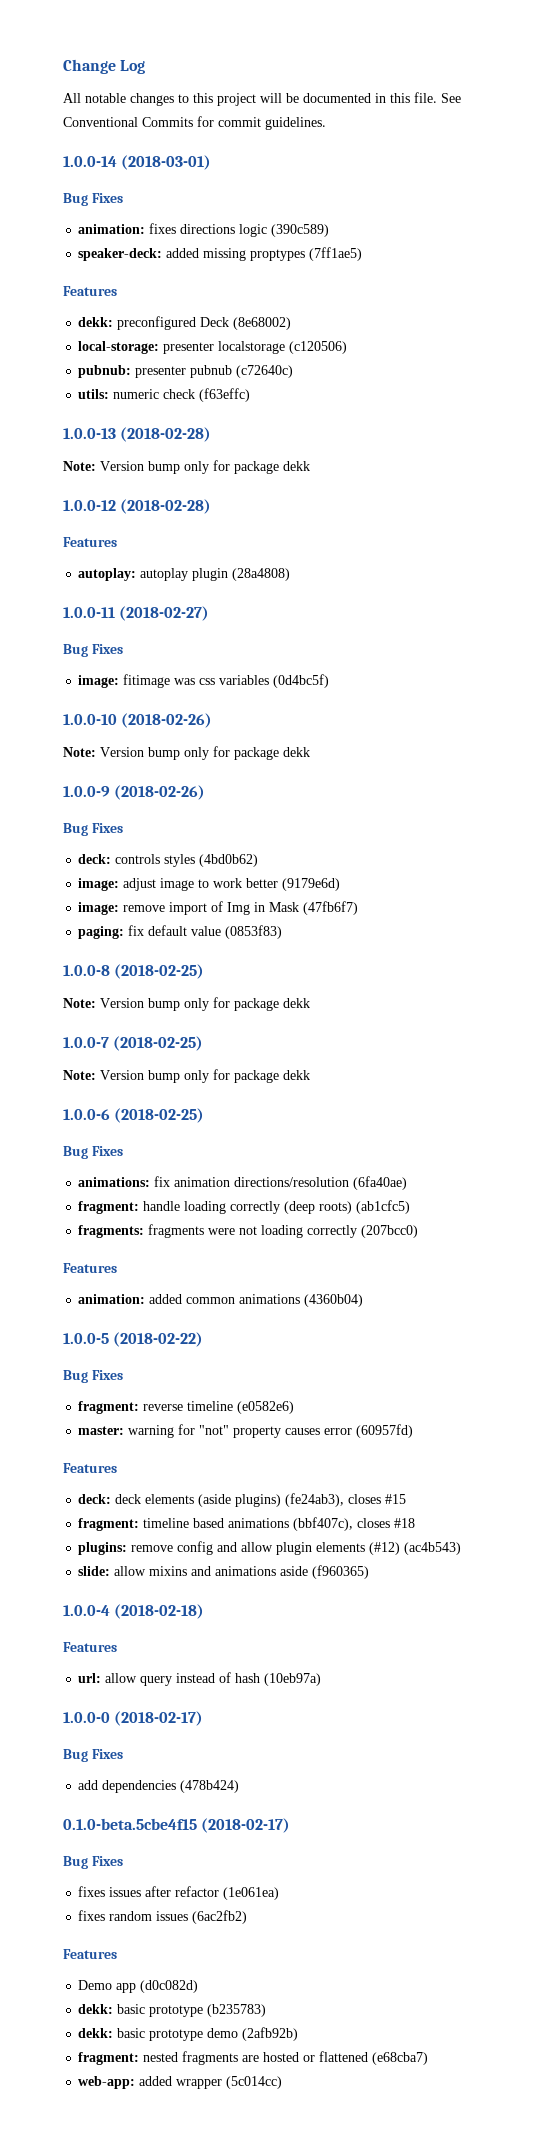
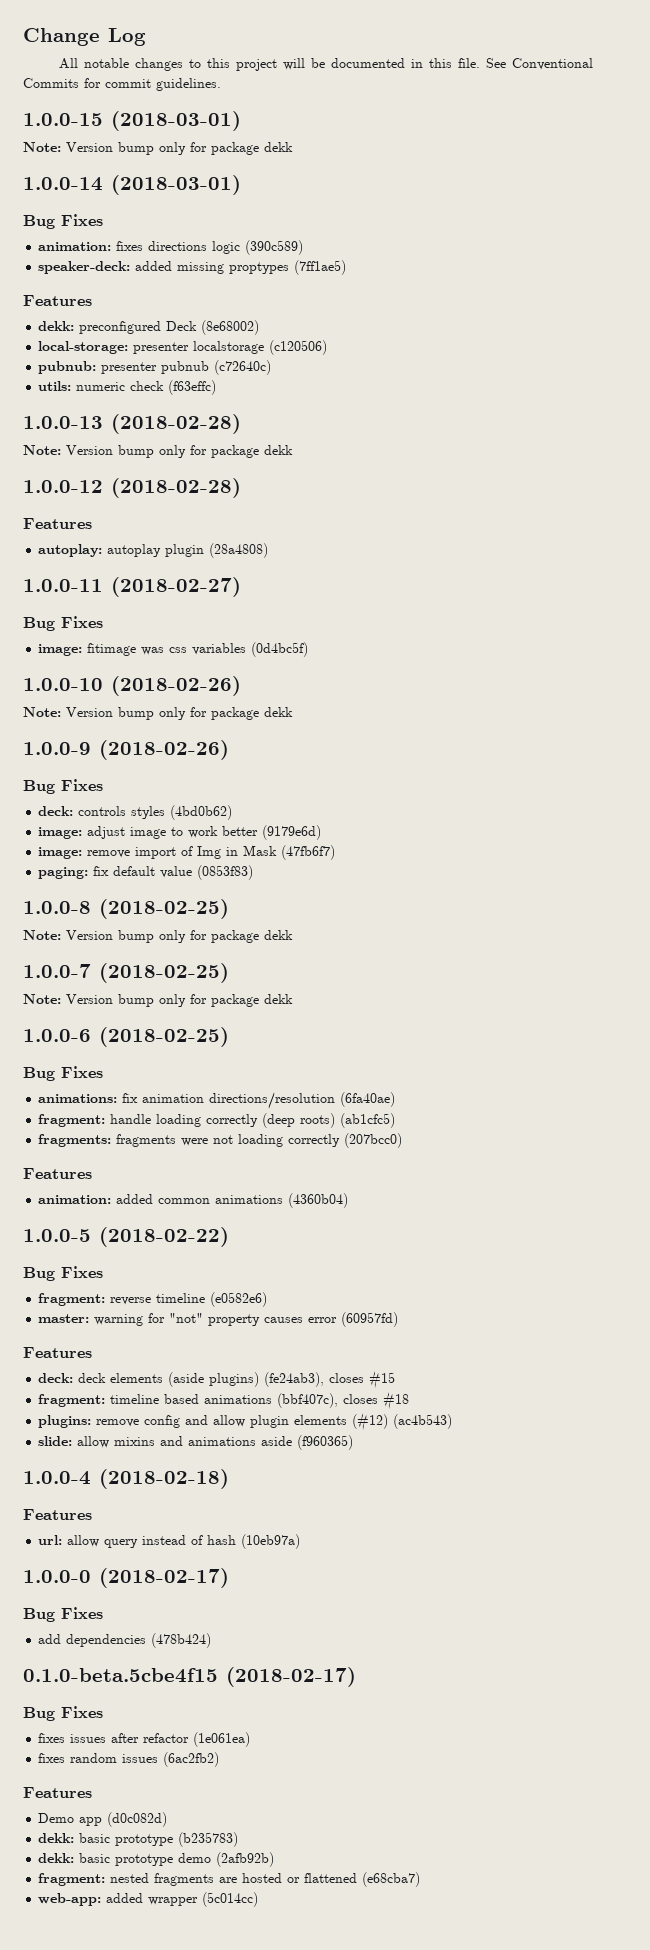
(326, 123) none -> [23,111,241,131] [23,142,293,155] // 1.0.0-15 (2018-03-01) // Note: Version bump only for package dekk

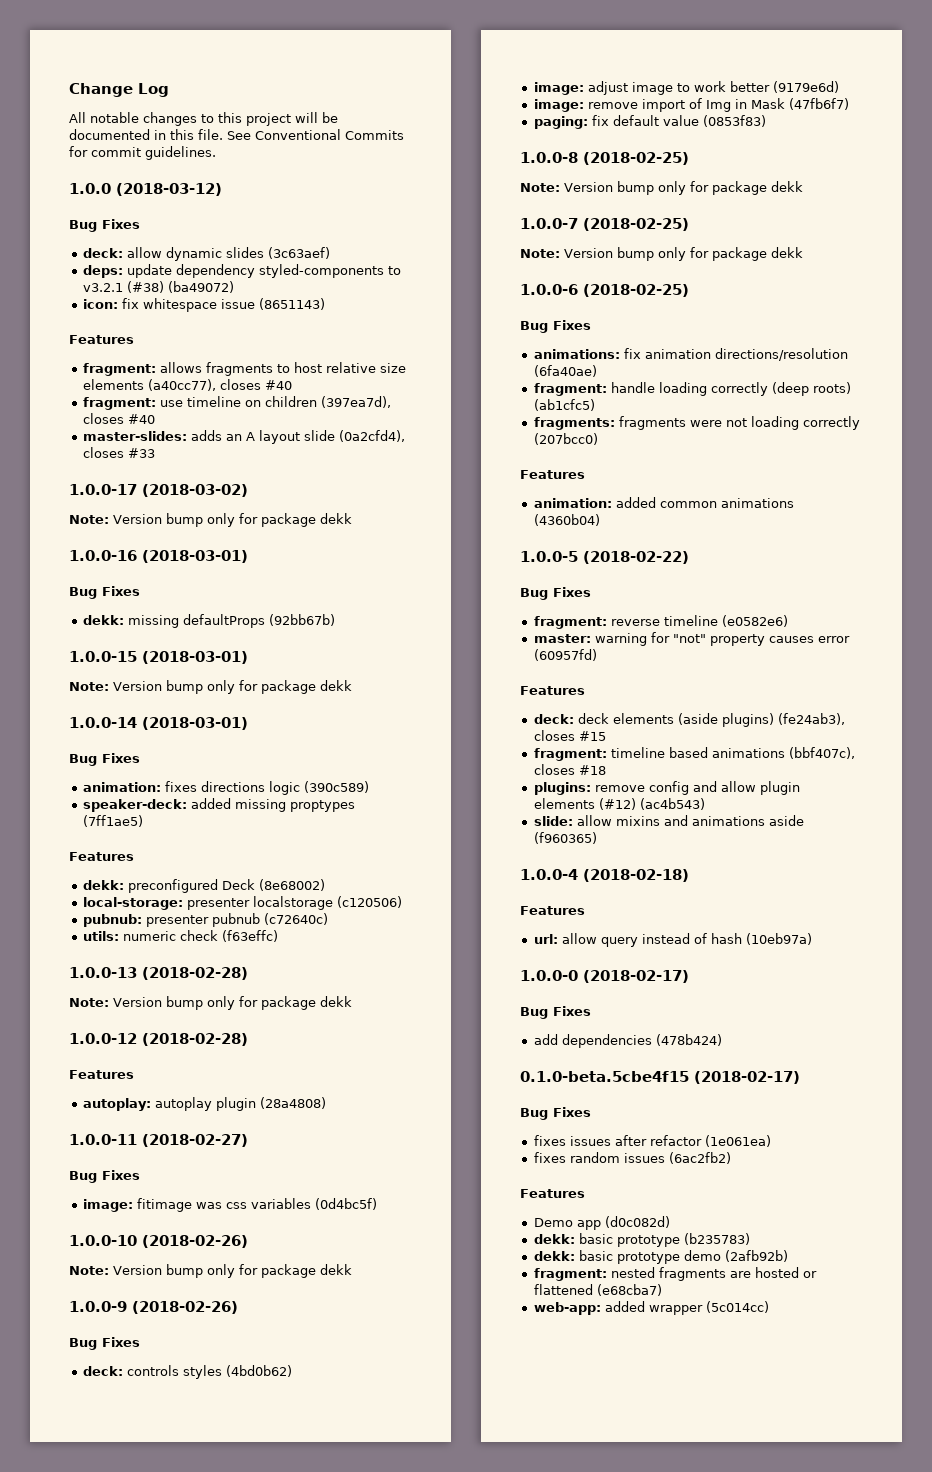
(221, 84) none -> [69,183,222,196] [69,219,140,232] [82,247,330,261] [82,264,401,278] [82,281,234,293] [82,298,325,312] [69,335,134,344] [82,362,406,376] [82,379,292,391] [82,396,391,410] [82,413,155,424] [82,430,405,444] [82,447,155,458] [69,484,248,497] [69,513,352,527] [69,550,248,563] [69,586,140,599] [82,614,335,628] // 1.0.0 (2018-03-12) // Bug Fixes // deck: allow dynamic slides (3c63aef) // deps: update dependency styled-components to v3.2.1 (#38) (ba49072) // icon: fix whitespace issue (8651143) // Features // fragment: allows fragments to host relative size elements (a40cc77), closes #40 // fragment: use timeline on children (397ea7d), closes #40 // master-slides: adds an A layout slide (0a2cfd4), closes #33 // 1.0.0-17 (2018-03-02) // Note: Version bump only for package dekk // 1.0.0-16 (2018-03-01) // Bug Fixes // dekk: missing defaultProps (92bb67b)

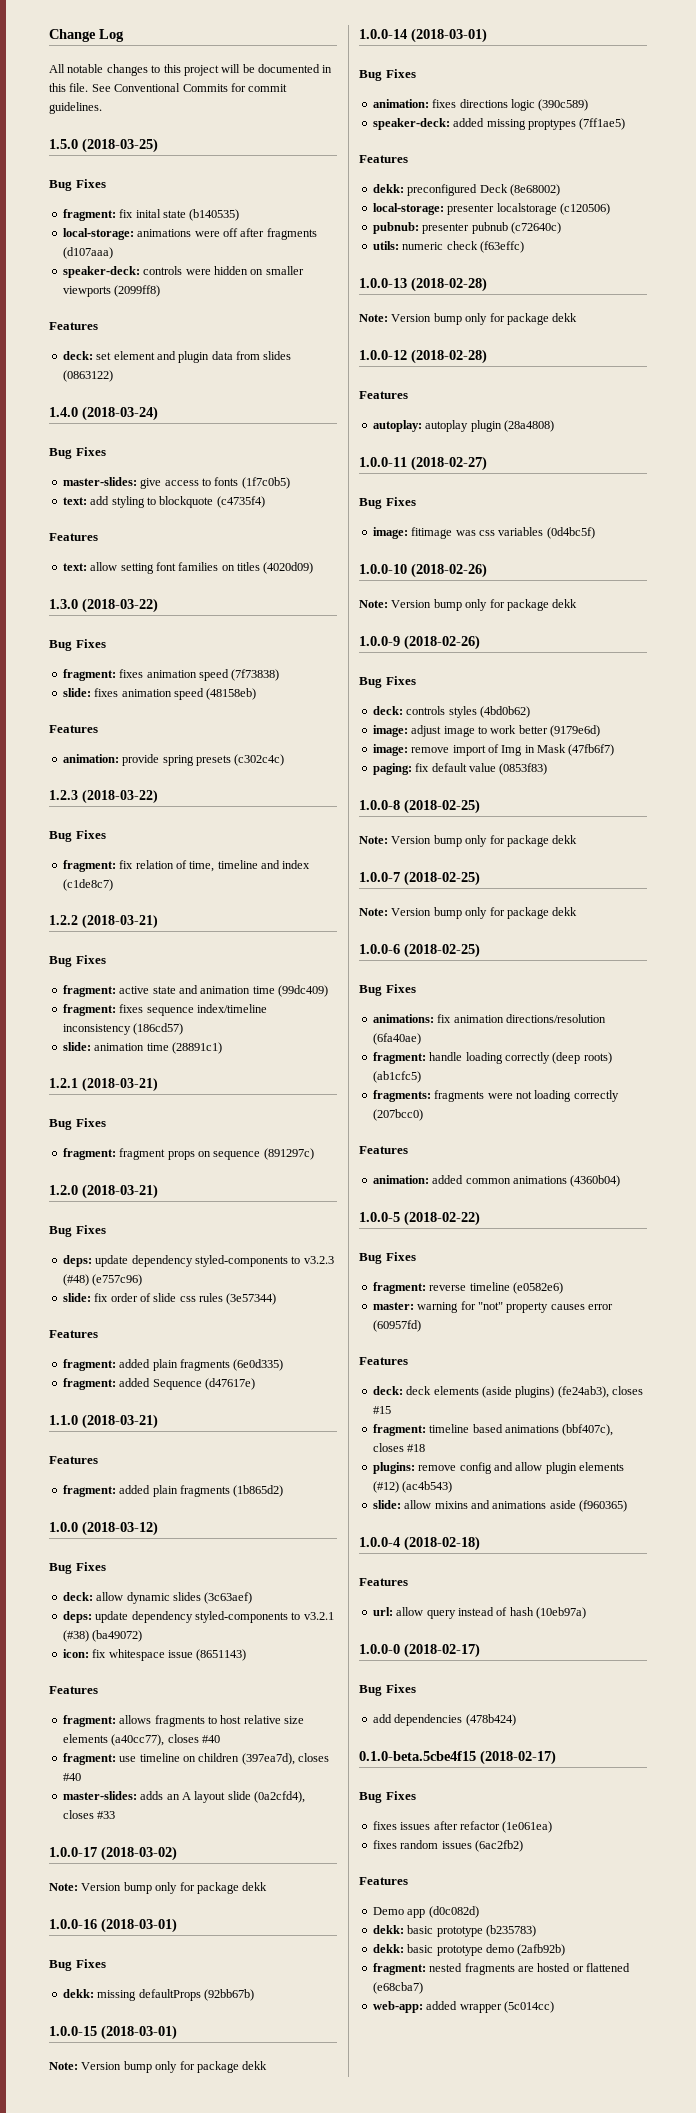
(216, 153) none -> [49,138,158,153] [49,179,106,191] [62,209,240,221] [62,228,317,240] [62,247,113,259] [62,266,304,278] [62,285,161,297] [49,322,98,330] [62,351,292,363] [62,370,113,382] [49,406,158,421] [49,447,106,459] [62,477,290,489] [62,496,265,508] [49,533,98,541] [62,562,314,574] [49,598,158,613] [49,639,106,651] [62,669,280,681] [62,688,257,700] [49,725,98,733] [62,754,285,766] [49,790,158,803] [49,830,106,842] [62,860,311,872] [62,879,113,891] [49,915,158,928] [49,955,106,967] [62,985,328,997] [62,1004,267,1016] [62,1023,184,1035] [62,1042,222,1054] [49,1078,158,1091] [49,1118,106,1130] [62,1148,314,1160] [49,1184,158,1199] [49,1225,106,1237] [62,1255,334,1267] [62,1274,143,1286] [62,1293,277,1305] [49,1330,98,1338] [62,1359,284,1371] [62,1378,255,1390] [49,1414,158,1429] [49,1456,98,1464] [62,1485,284,1497] // 1.5.0 (2018-03-25) // Bug Fixes // fragment: fix inital state (b140535) // local-storage: animations were off after fragments (d107aaa) // speaker-deck: controls were hidden on smaller viewports (2099ff8) // Features // deck: set element and plugin data from slides (0863122) // 1.4.0 (2018-03-24) // Bug Fixes // master-slides: give access to fonts (1f7c0b5) // text: add styling to blockquote (c4735f4) // Features // text: allow setting font families on titles (4020d09) // 1.3.0 (2018-03-22) // Bug Fixes // fragment: fixes animation speed (7f73838) // slide: fixes animation speed (48158eb) // Features // animation: provide spring presets (c302c4c) // 1.2.3 (2018-03-22) // Bug Fixes // fragment: fix relation of time, timeline and index (c1de8c7) // 1.2.2 (2018-03-21) // Bug Fixes // fragment: active state and animation time (99dc409) // fragment: fixes sequence index/timeline inconsistency (186cd57) // slide: animation time (28891c1) // 1.2.1 (2018-03-21) // Bug Fixes // fragment: fragment props on sequence (891297c) // 1.2.0 (2018-03-21) // Bug Fixes // deps: update dependency styled-components to v3.2.3 (#48) (e757c96) // slide: fix order of slide css rules (3e57344) // Features // fragment: added plain fragments (6e0d335) // fragment: added Sequence (d47617e) // 1.1.0 (2018-03-21) // Features // fragment: added plain fragments (1b865d2)

